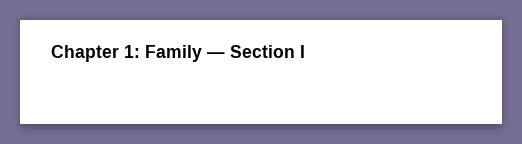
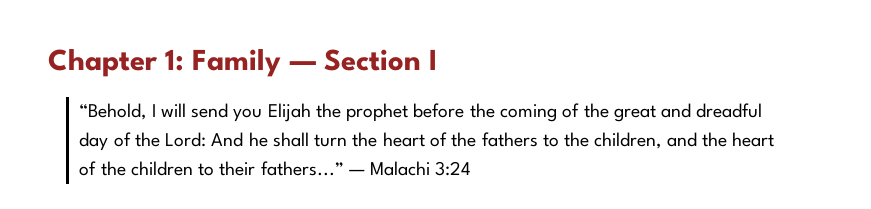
(305, 51) none -> [79,103,763,122] [79,132,775,151] [79,161,472,176] // “Behold, I will send you Elijah the prophet before the coming of the great and dreadful day of the Lord: And he shall turn the heart of the fathers to the children, and the heart of the children to their fathers...” — Malachi 3:24

